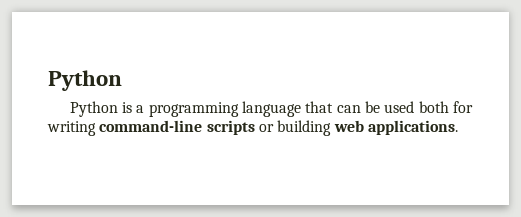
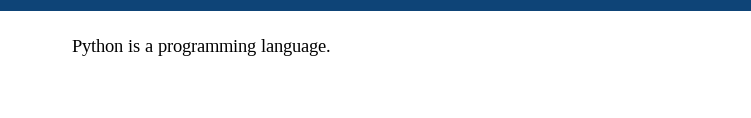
[48,70,122,91] [69,101,118,117] Python // Python -> [72,39,123,56] Python
[242,101,473,117] [47,120,458,136] language that can be used both for writing command-line scripts or building web applications. -> [261,39,331,56] language.

